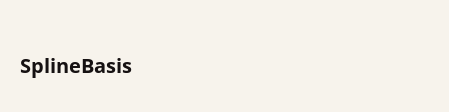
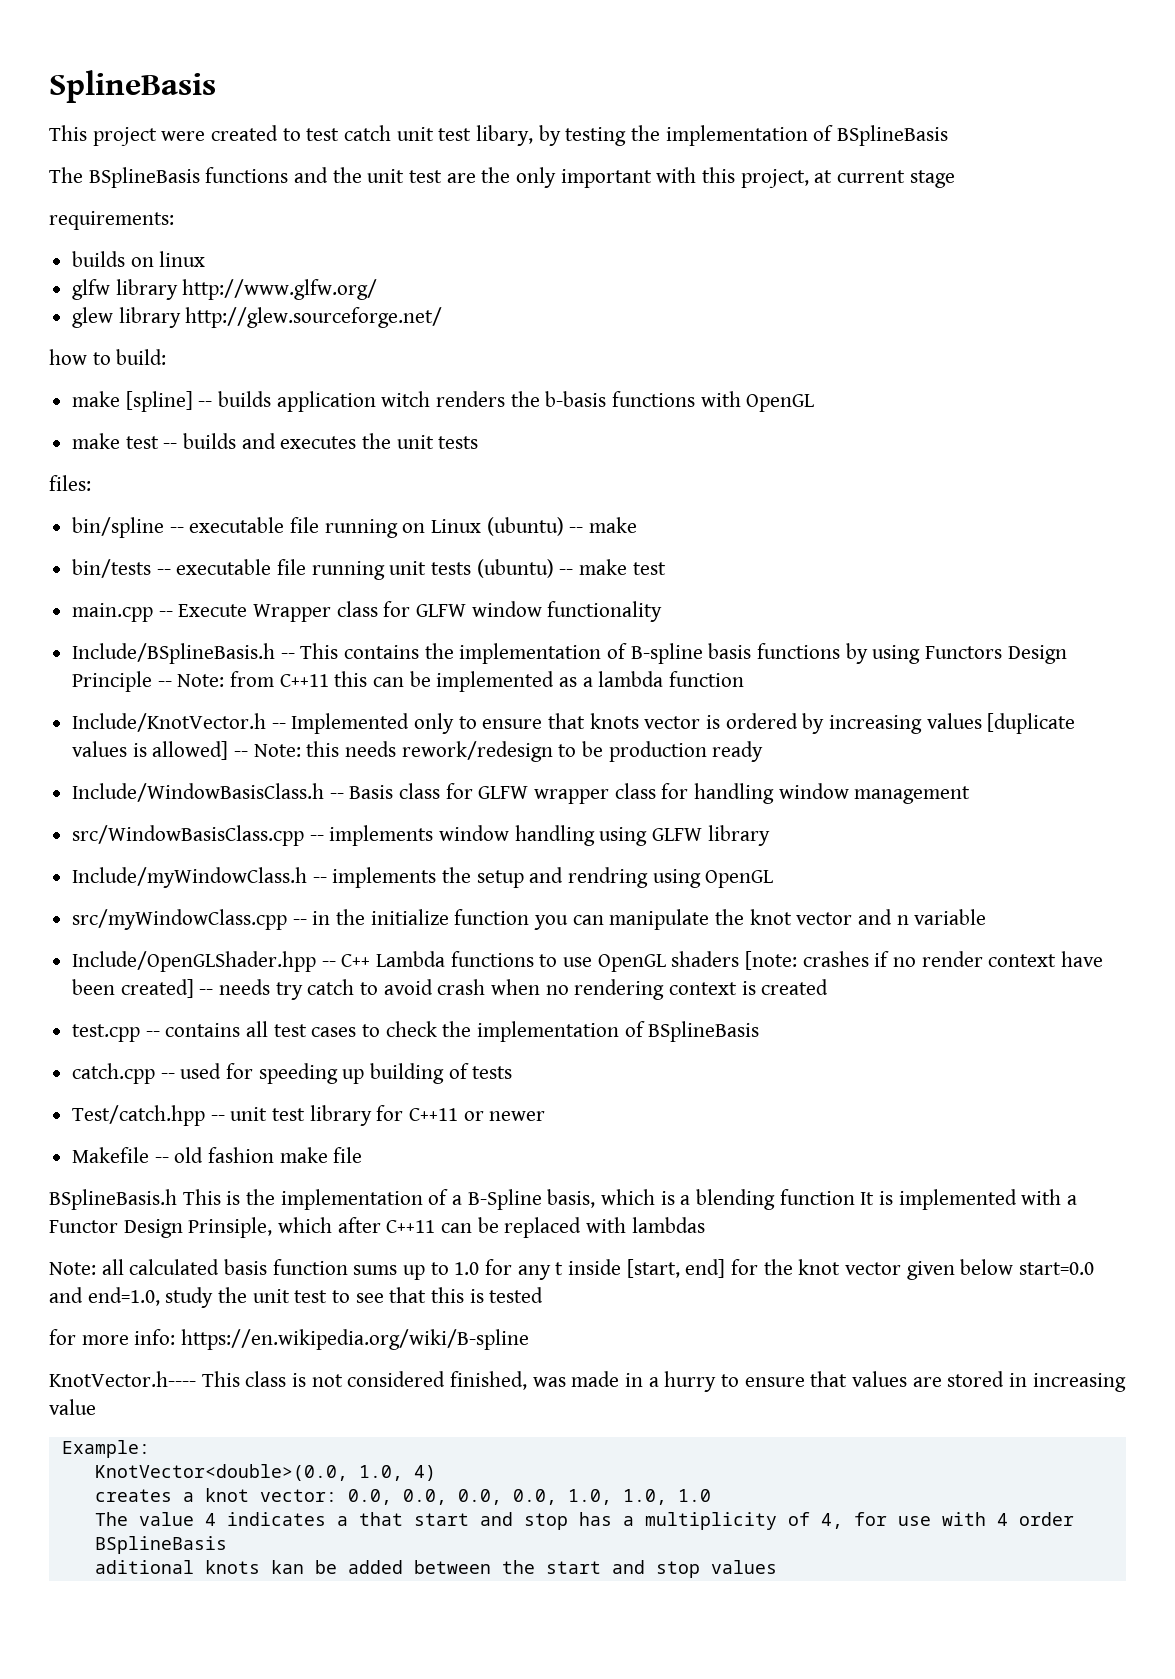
(132, 68) none -> [49,125,949,146] [49,167,955,188] [49,211,174,230] [72,251,206,267] [72,279,378,300] [72,307,443,328] [49,349,167,365] [72,391,815,412] [72,433,479,449] [49,475,91,491] [72,517,638,538] [72,559,666,580] [72,601,663,622] [72,643,1067,664] [72,671,745,692] [72,713,1076,734] [72,741,764,762] [72,783,971,804] [72,825,770,846] [72,867,774,888] [72,909,987,930] [72,951,1104,972] [72,979,829,1000] [72,1021,760,1042] [72,1063,513,1084] [72,1105,546,1126] [72,1147,363,1163] [49,1189,1078,1210] [49,1217,705,1238] [49,1259,1095,1280] [49,1287,544,1308] [49,1329,530,1350] [49,1371,1126,1392] [49,1399,96,1415] [61,1440,150,1458] [94,1464,436,1481] [94,1488,711,1505] [94,1512,1074,1530] [94,1536,227,1554] [94,1560,777,1578] // This project were created to test catch unit test libary, by testing the implementation of BSplineBasis // The BSplineBasis functions and the unit test are the only important with this project, at current stage // requirements: // builds on linux // glfw library http://www.glfw.org/ // glew library http://glew.sourceforge.net/ // how to build: // make [spline] -- builds application witch renders the b-basis functions with OpenGL // make test -- builds and executes the unit tests // files: // bin/spline -- executable file running on Linux (ubuntu) -- make // bin/tests -- executable file running unit tests (ubuntu) -- make test // main.cpp -- Execute Wrapper class for GLFW window functionality // Include/BSplineBasis.h -- This contains the implementation of B-spline basis functions by using Functors Design Principle -- Note: from C++11 this can be implemented as a lambda function // Include/KnotVector.h -- Implemented only to ensure that knots vector is ordered by increasing values [duplicate values is allowed] -- Note: this needs rework/redesign to be production ready // Include/WindowBasisClass.h -- Basis class for GLFW wrapper class for handling window management // src/WindowBasisClass.cpp -- implements window handling using GLFW library // Include/myWindowClass.h -- implements the setup and rendring using OpenGL // src/myWindowClass.cpp -- in the initialize function you can manipulate the knot vector and n variable // Include/OpenGLShader.hpp -- C++ Lambda functions to use OpenGL shaders [note: crashes if no render context have been created] -- needs try catch to avoid crash when no rendering context is created // test.cpp -- contains all test cases to check the implementation of BSplineBasis // catch.cpp -- used for speeding up building of tests // Test/catch.hpp -- unit test library for C++11 or newer // Makefile -- old fashion make file // BSplineBasis.h This is the implementation of a B-Spline basis, which is a blending function It is implemented with a Functor Design Prinsiple, which after C++11 can be replaced with lambdas // Note: all calculated basis function sums up to 1.0 for any t inside [start, end] for the knot vector given below start=0.0 and end=1.0, study the unit test to see that this is tested // for more info: https://en.wikipedia.org/wiki/B-spline // KnotVector.h---- This class is not considered finished, was made in a hurry to ensure that values are stored in increasing value // Example: // KnotVector<double>(0.0, 1.0, 4) // creates a knot vector: 0.0, 0.0, 0.0, 0.0, 1.0, 1.0, 1.0 // The value 4 indicates a that start and stop has a multiplicity of 4, for use with 4 order BSplineBasis // aditional knots kan be added between the start and stop values

